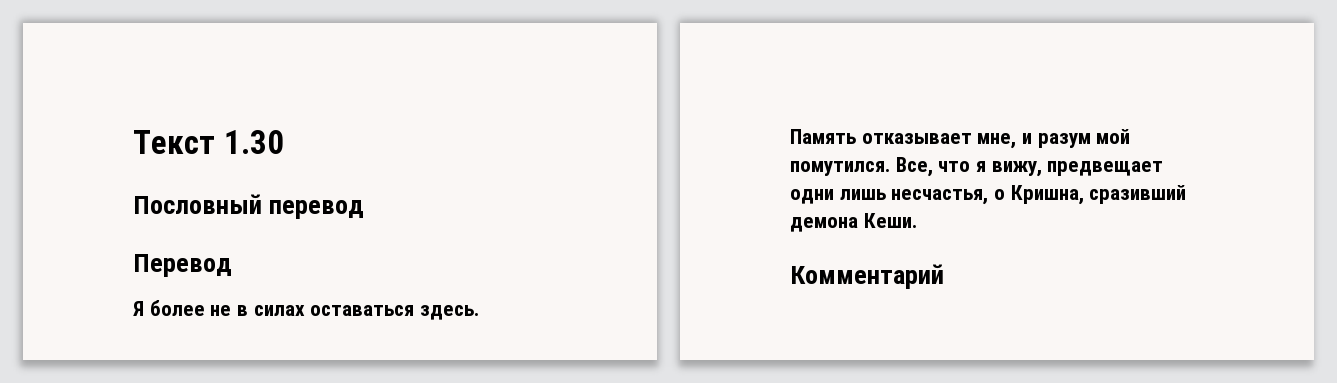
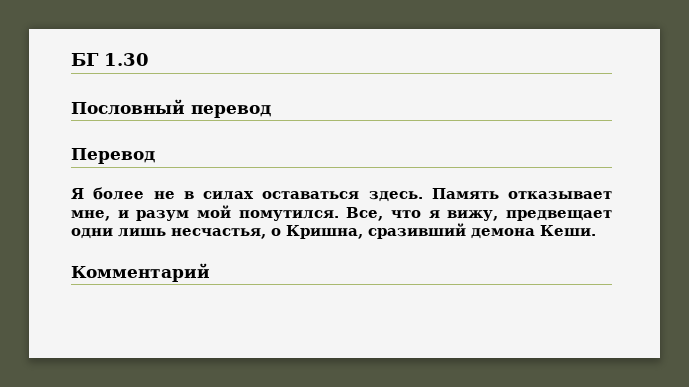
[133,130,215,154] Текст -> [71,53,99,66] БГ

